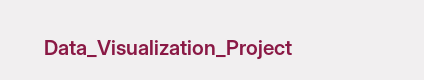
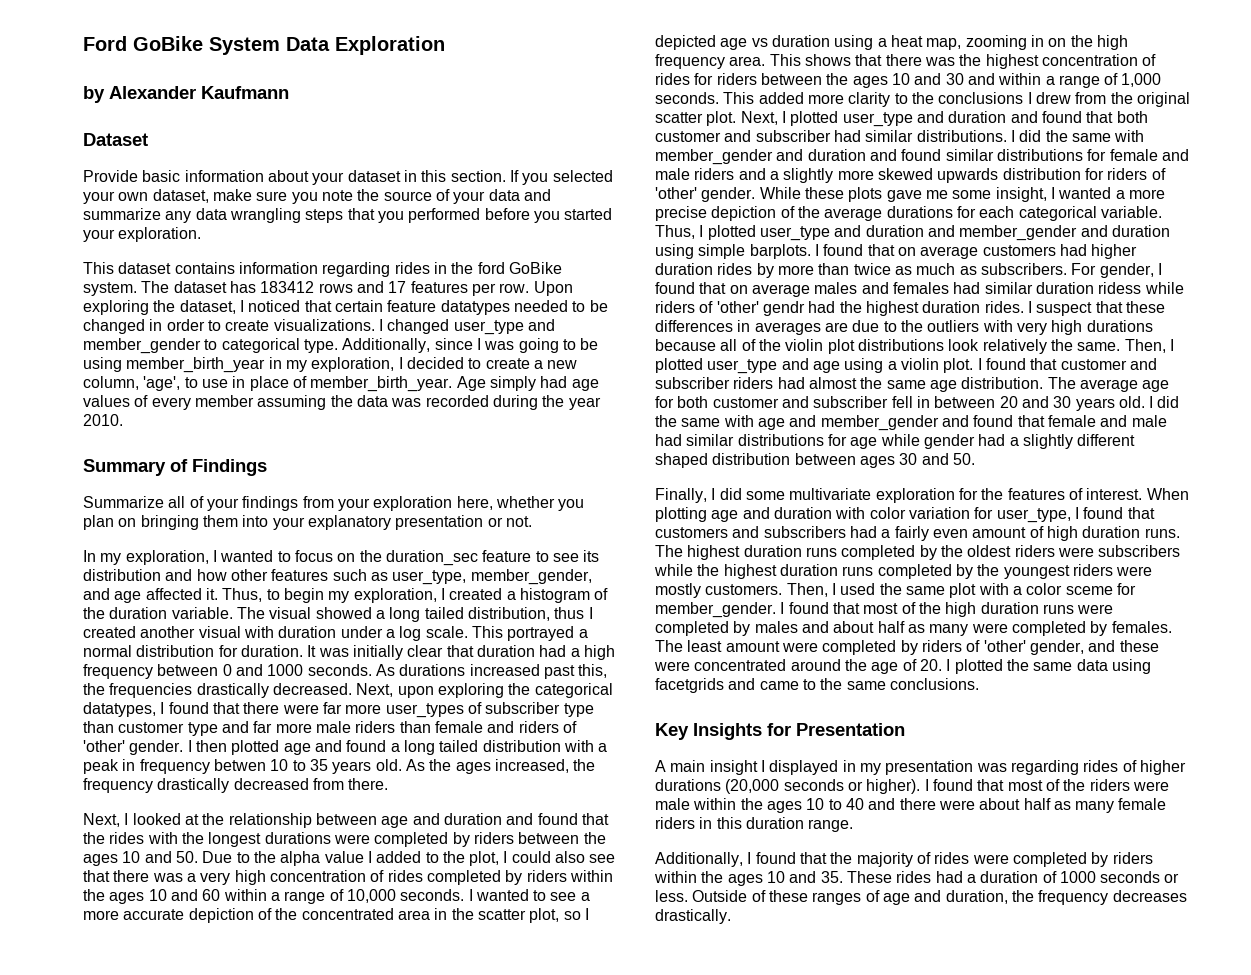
[44,40,292,60] Data_Visualization_Project -> [83,36,445,55] [83,86,289,103] [83,133,148,146] [83,170,613,185] [83,189,551,204] [83,208,613,223] [83,227,202,242] [83,262,562,277] [83,281,573,296] [83,300,608,315] [83,319,555,335] [83,338,599,354] [83,357,578,373] [83,376,599,392] [83,395,601,410] [83,414,123,426] [83,459,267,476] [83,496,585,511] [83,515,532,530] [83,550,600,566] [83,569,592,585] [83,588,609,603] [83,607,593,622] [83,626,588,641] [83,645,615,660] [83,664,608,679] [83,683,613,698] [83,702,594,718] [83,721,577,736] [83,740,608,755] [83,759,596,774] [83,778,389,793] [83,813,609,828] [83,832,606,847] [83,851,616,866] [83,870,613,885] [83,889,590,904] [83,908,589,923] [655,35,1128,50] [655,54,1157,69] [655,73,1162,88] [655,92,1190,107] [655,111,1148,127] [655,130,1145,142] [655,149,1189,165] [655,168,1166,183] [655,187,1165,202] [655,206,1162,221] [655,225,1170,241] [655,244,1138,259] [655,263,1162,278] [655,282,1184,297] [655,301,1165,316] [655,320,1153,335] [655,339,1174,354] [655,358,1157,374] [655,377,1170,392] [655,396,1180,411] [655,415,1167,431] [655,434,1136,449] [655,453,975,468] [655,488,1189,503] [655,507,1155,523] [655,526,1180,541] [655,545,1181,560] [654,564,1153,579] [655,583,1136,598] [655,602,1114,618] [655,621,1172,636] [655,640,1159,655] [654,659,1151,674] [655,678,979,693] [655,723,905,740] [655,760,1186,775] [655,779,1169,794] [655,798,1167,813] [655,817,854,832] [655,852,1153,867] [654,871,1180,886] [655,890,1187,905] [655,909,731,924] Ford GoBike System Data Exploration // by Alexander Kaufmann // Dataset // Provide basic information about your dataset in this section. If you selected your own dataset, make sure you note the source of your data and summarize any data wrangling steps that you performed before you started your exploration. // This dataset contains information regarding rides in the ford GoBike system. The dataset has 183412 rows and 17 features per row. Upon exploring the dataset, I noticed that certain feature datatypes needed to be changed in order to create visualizations. I changed user_type and member_gender to categorical type. Additionally, since I was going to be using member_birth_year in my exploration, I decided to create a new column, 'age', to use in place of member_birth_year. Age simply had age values of every member assuming the data was recorded during the year 2010. // Summary of Findings // Summarize all of your findings from your exploration here, whether you plan on bringing them into your explanatory presentation or not. // In my exploration, I wanted to focus on the duration_sec feature to see its distribution and how other features such as user_type, member_gender, and age affected it. Thus, to begin my exploration, I created a histogram of the duration variable. The visual showed a long tailed distribution, thus I created another visual with duration under a log scale. This portrayed a normal distribution for duration. It was initially clear that duration had a high frequency between 0 and 1000 seconds. As durations increased past this, the frequencies drastically decreased. Next, upon exploring the categorical datatypes, I found that there were far more user_types of subscriber type than customer type and far more male riders than female and riders of 'other' gender. I then plotted age and found a long tailed distribution with a peak in frequency betwen 10 to 35 years old. As the ages increased, the frequency drastically decreased from there. // Next, I looked at the relationship between age and duration and found that the rides with the longest durations were completed by riders between the ages 10 and 50. Due to the alpha value I added to the plot, I could also see that there was a very high concentration of rides completed by riders within the ages 10 and 60 within a range of 10,000 seconds. I wanted to see a more accurate depiction of the concentrated area in the scatter plot, so I depicted age vs duration using a heat map, zooming in on the high frequency area. This shows that there was the highest concentration of rides for riders between the ages 10 and 30 and within a range of 1,000 seconds. This added more clarity to the conclusions I drew from the original scatter plot. Next, I plotted user_type and duration and found that both customer and subscriber had similar distributions. I did the same with member_gender and duration and found similar distributions for female and male riders and a slightly more skewed upwards distribution for riders of 'other' gender. While these plots gave me some insight, I wanted a more precise depiction of the average durations for each categorical variable. Thus, I plotted user_type and duration and member_gender and duration using simple barplots. I found that on average customers had higher duration rides by more than twice as much as subscribers. For gender, I found that on average males and females had similar duration ridess while riders of 'other' gendr had the highest duration rides. I suspect that these differences in averages are due to the outliers with very high durations because all of the violin plot distributions look relatively the same. Then, I plotted user_type and age using a violin plot. I found that customer and subscriber riders had almost the same age distribution. The average age for both customer and subscriber fell in between 20 and 30 years old. I did the same with age and member_gender and found that female and male had similar distributions for age while gender had a slightly different shaped distribution between ages 30 and 50. // Finally, I did some multivariate exploration for the features of interest. When plotting age and duration with color variation for user_type, I found that customers and subscribers had a fairly even amount of high duration runs. The highest duration runs completed by the oldest riders were subscribers while the highest duration runs completed by the youngest riders were mostly customers. Then, I used the same plot with a color sceme for member_gender. I found that most of the high duration runs were completed by males and about half as many were completed by females. The least amount were completed by riders of 'other' gender, and these were concentrated around the age of 20. I plotted the same data using facetgrids and came to the same conclusions. // Key Insights for Presentation // A main insight I displayed in my presentation was regarding rides of higher durations (20,000 seconds or higher). I found that most of the riders were male within the ages 10 to 40 and there were about half as many female riders in this duration range. // Additionally, I found that the majority of rides were completed by riders within the ages 10 and 35. These rides had a duration of 1000 seconds or less. Outside of these ranges of age and duration, the frequency decreases drastically.

